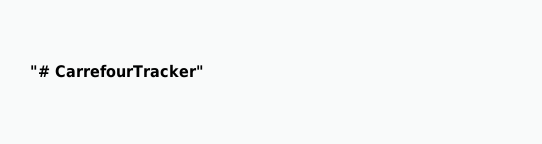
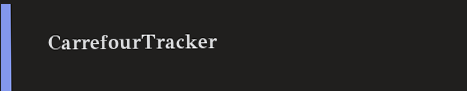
[30,64,204,78] "# CarrefourTracker" -> [47,33,219,51] CarrefourTracker

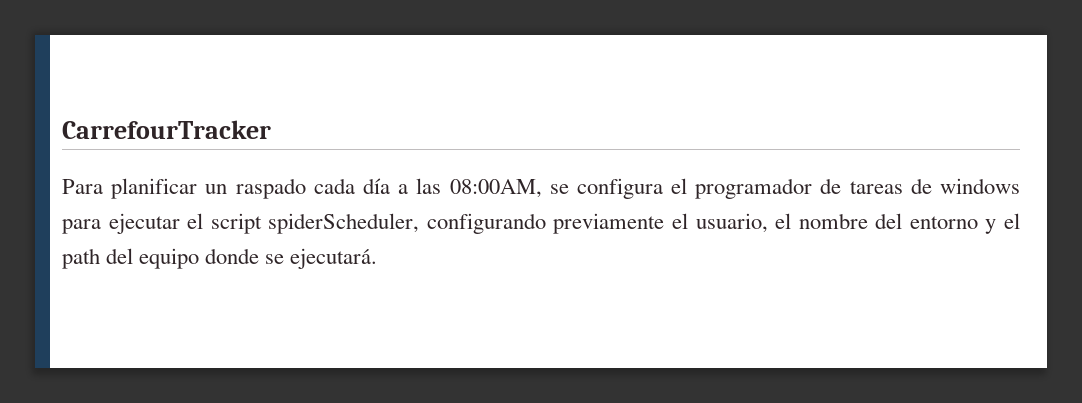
(219, 42) none -> [62,178,1020,199] [62,213,1020,234] [62,248,378,269] // Para planificar un raspado cada día a las 08:00AM, se configura el programador de tareas de windows para ejecutar el script spiderScheduler, configurando previamente el usuario, el nombre del entorno y el path del equipo donde se ejecutará.

